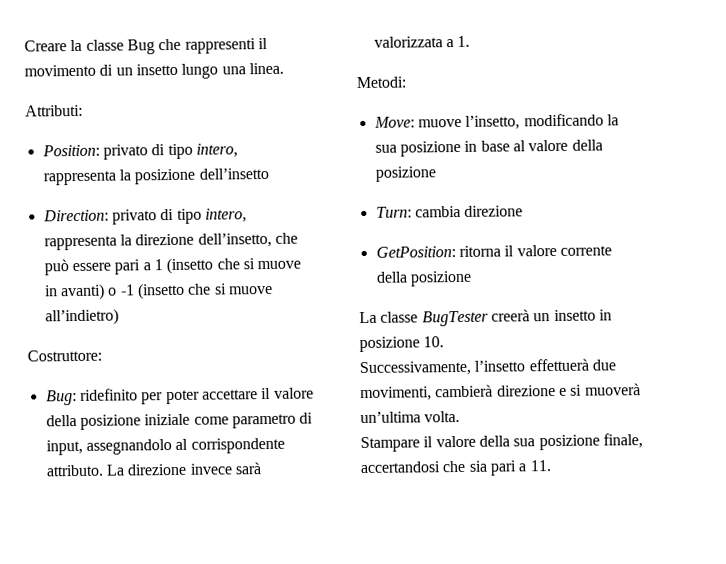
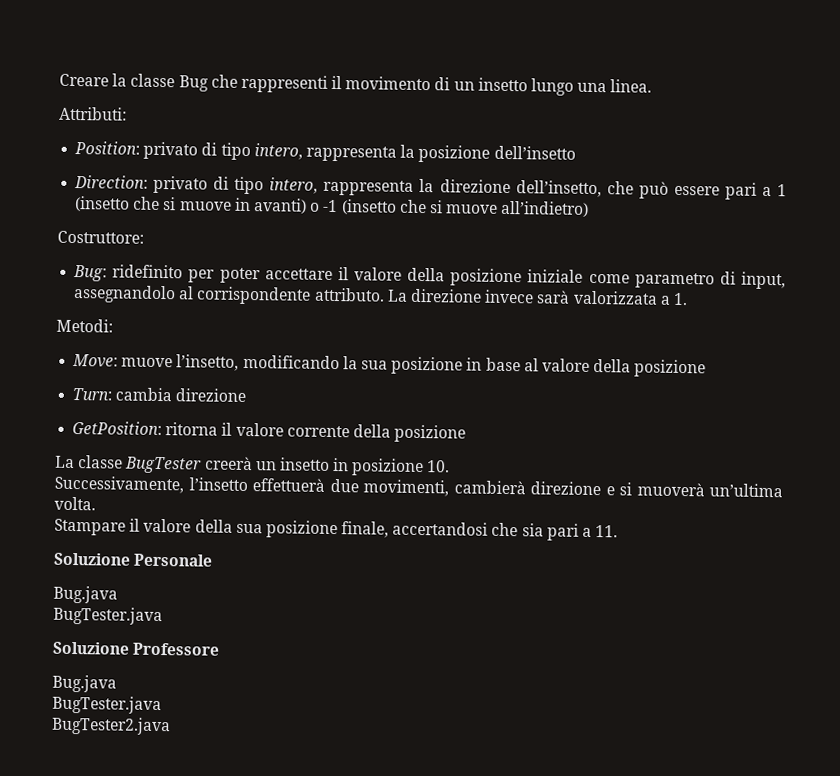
(551, 466) none -> [53,552,214,567] [53,585,118,604] [53,606,163,626] [52,641,221,656] [52,674,117,693] [52,695,162,715] [51,716,171,736] // Soluzione Personale // Bug.java // BugTester.java // Soluzione Professore // Bug.java // BugTester.java // BugTester2.java

